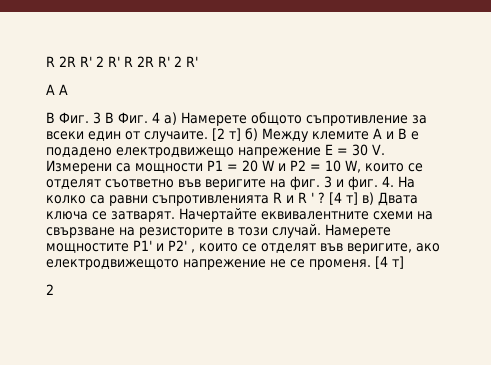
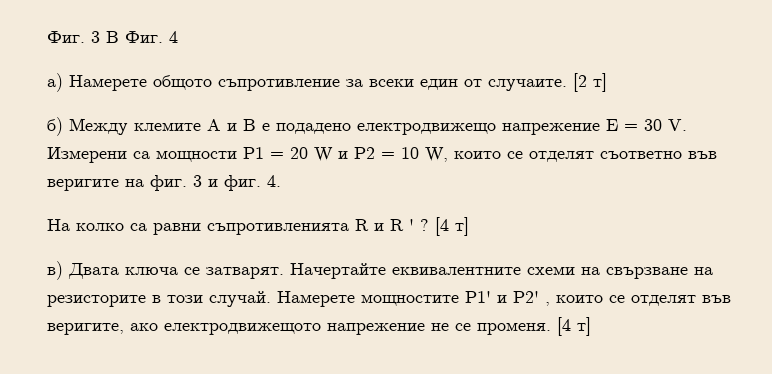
[46,56,198,67] [46,84,68,95] [46,112,55,123] R 2R R' 2 R' R 2R R' 2 R' // A A // B -> (47, 37) none
(160, 117) none -> (178, 37) //
(241, 134) none -> (607, 82) //
(394, 181) none -> (281, 181) //
(358, 198) none -> (469, 226) //
[46,284,54,295] // 2 -> (591, 326) none

